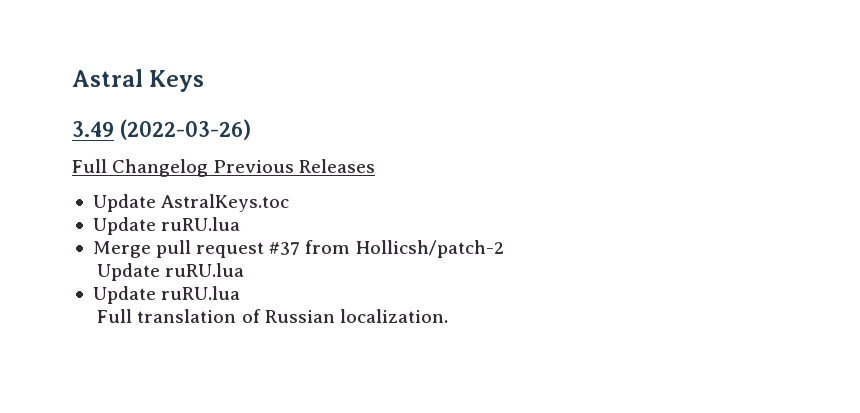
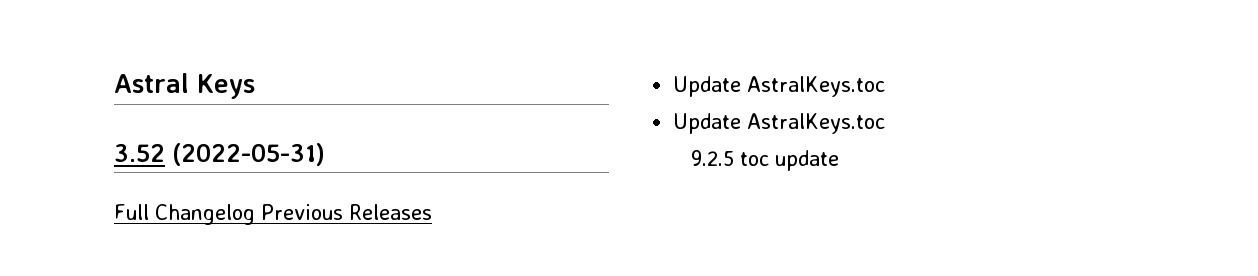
[72,119,251,140] 3.49 (2022-03-26) -> [114,143,325,166] 3.52 (2022-05-31)
[161,217,241,231] [92,240,504,258] [97,263,245,281] [92,286,241,304] [97,309,448,323] ruRU.lua // Merge pull request #37 from Hollicsh/patch-2 // Update ruRU.lua // Update ruRU.lua // Full translation of Russian localization. -> [747,113,886,134] [691,150,840,171] AstralKeys.toc // 9.2.5 toc update

